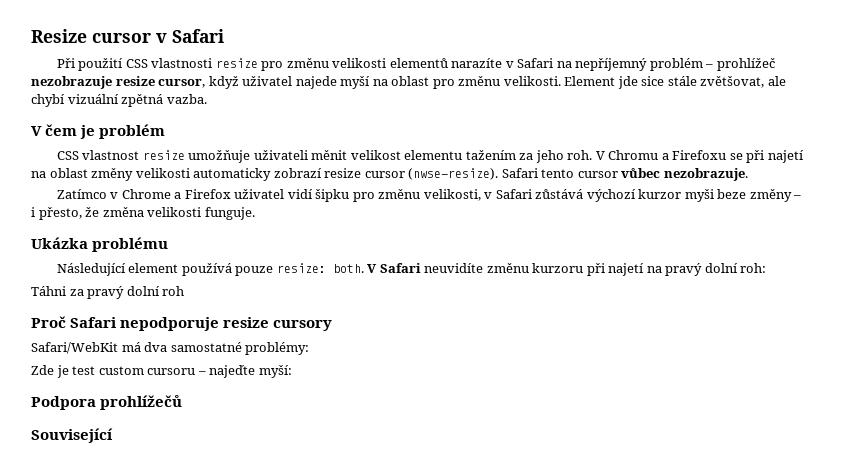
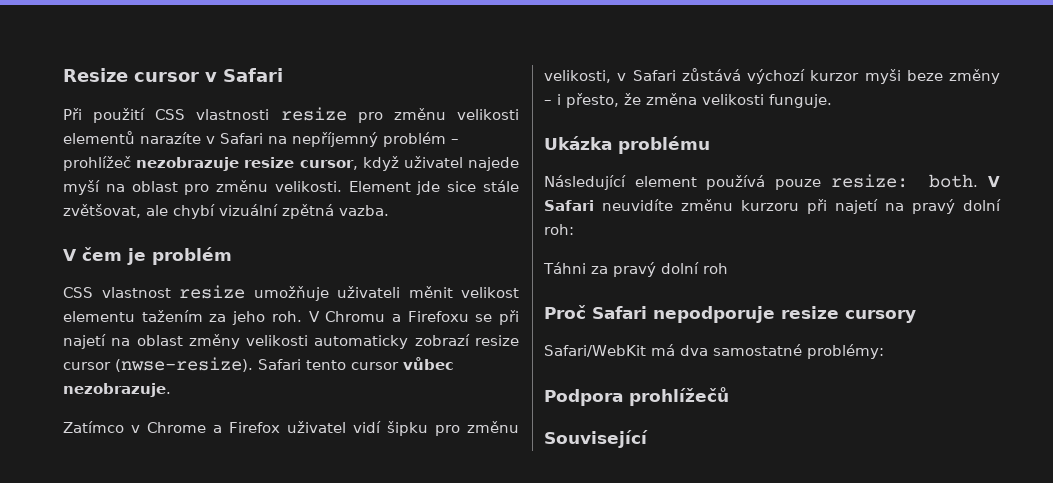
[31,365,292,378] // Zde je test custom cursoru – najeďte myší: -> (884, 351) none

